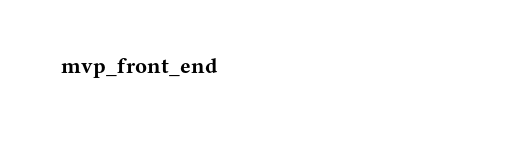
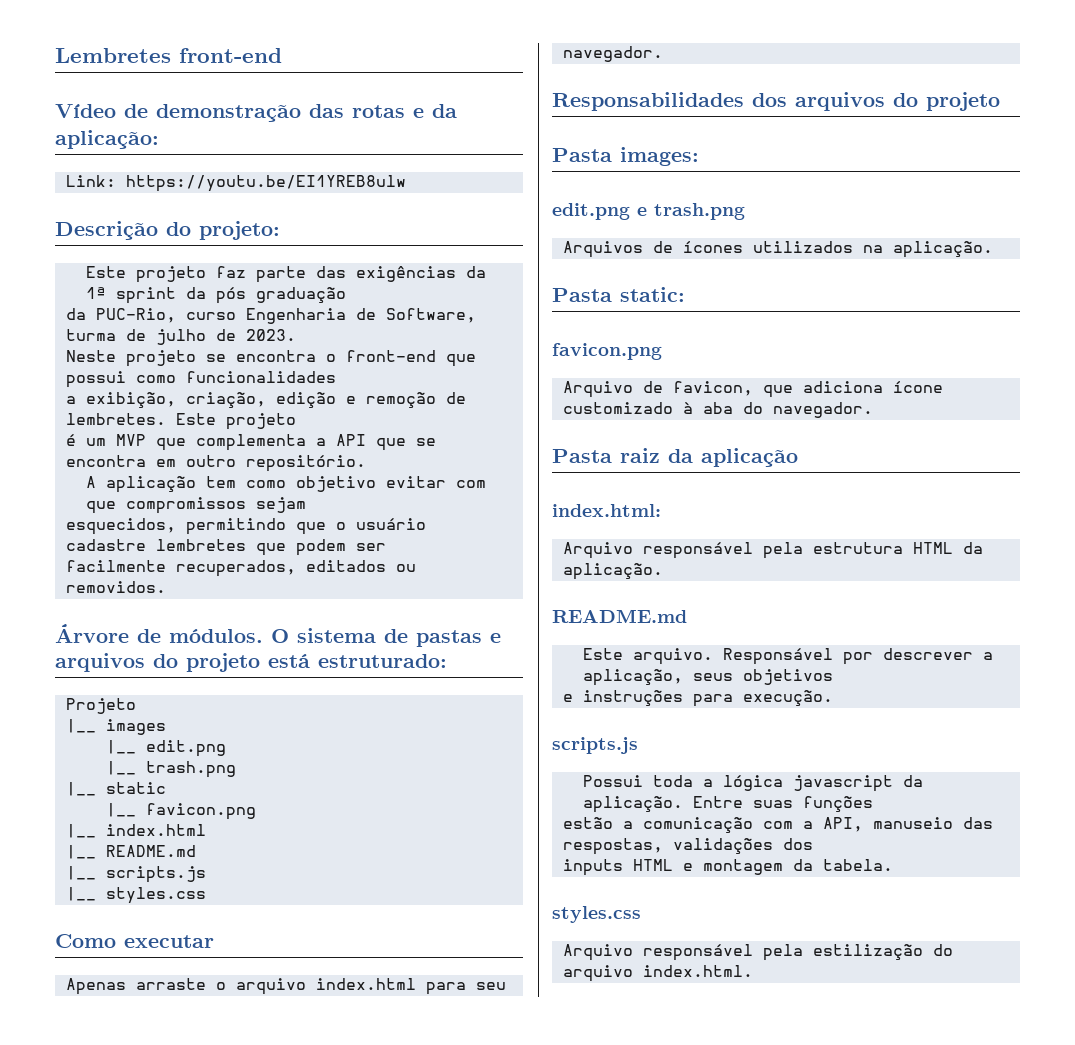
[61,58,218,78] mvp_front_end -> [55,48,282,63] [55,104,457,122] [55,130,159,149] [65,175,406,192] [55,221,280,240] [85,266,486,283] [85,287,346,304] [65,308,476,324] [65,329,296,345] [65,350,476,367] [65,371,336,388] [65,392,466,408] [65,413,296,430] [65,434,436,451] [65,455,366,472] [85,476,486,493] [85,497,306,514] [65,518,426,535] [65,539,386,556] [65,560,416,577] [65,581,166,593] [55,624,501,647] [55,653,447,672] [65,698,136,714] [65,719,166,735] [105,740,226,757] [105,761,236,778] [65,782,166,796] [105,803,256,820] [65,824,206,838] [65,845,196,859] [65,866,206,883] [65,887,206,904] [55,934,214,948] [65,978,506,995] [562,46,663,62] [552,92,1000,111] [552,147,699,166] [552,203,745,220] [562,241,993,258] [552,287,685,302] [552,343,662,360] [562,381,943,398] [562,402,873,418] [552,448,798,467] [552,504,661,517] [562,542,983,559] [562,563,663,580] [552,609,687,623] [582,648,993,665] [582,669,833,686] [562,690,833,707] [552,737,638,754] [582,775,923,792] [582,796,873,813] [562,817,993,833] [562,838,813,855] [562,859,893,876] [552,906,641,923] [562,944,953,961] [562,965,753,982] Lembretes front-end // Vídeo de demonstração das rotas e da aplicação: // Link: https://youtu.be/EI1YREB8ulw // Descrição do projeto: // Este projeto faz parte das exigências da 1ª sprint da pós graduação // da PUC-Rio, curso Engenharia de Software, turma de julho de 2023. // Neste projeto se encontra o front-end que possui como funcionalidades // a exibição, criação, edição e remoção de lembretes. Este projeto // é um MVP que complementa a API que se encontra em outro repositório. // A aplicação tem como objetivo evitar com que compromissos sejam // esquecidos, permitindo que o usuário cadastre lembretes que podem ser // facilmente recuperados, editados ou removidos. // Árvore de módulos. O sistema de pastas e arquivos do projeto está estruturado: // Projeto // |__ images // |__ edit.png // |__ trash.png // |__ static // |__ favicon.png // |__ index.html // |__ README.md // |__ scripts.js // |__ styles.css // Como executar // Apenas arraste o arquivo index.html para seu navegador. // Responsabilidades dos arquivos do projeto // Pasta images: // edit.png e trash.png // Arquivos de ícones utilizados na aplicação. // Pasta static: // favicon.png // Arquivo de favicon, que adiciona ícone customizado à aba do navegador. // Pasta raiz da aplicação // index.html: // Arquivo responsável pela estrutura HTML da aplicação. // README.md // Este arquivo. Responsável por descrever a aplicação, seus objetivos // e instruções para execução. // scripts.js // Possui toda a lógica javascript da aplicação. Entre suas funções // estão a comunicação com a API, manuseio das respostas, validações dos // inputs HTML e montagem da tabela. // styles.css // Arquivo responsável pela estilização do arquivo index.html.

